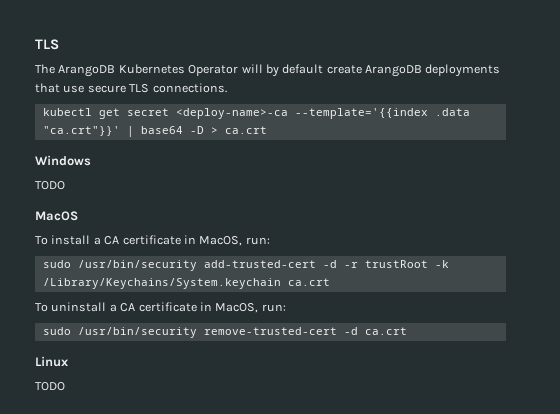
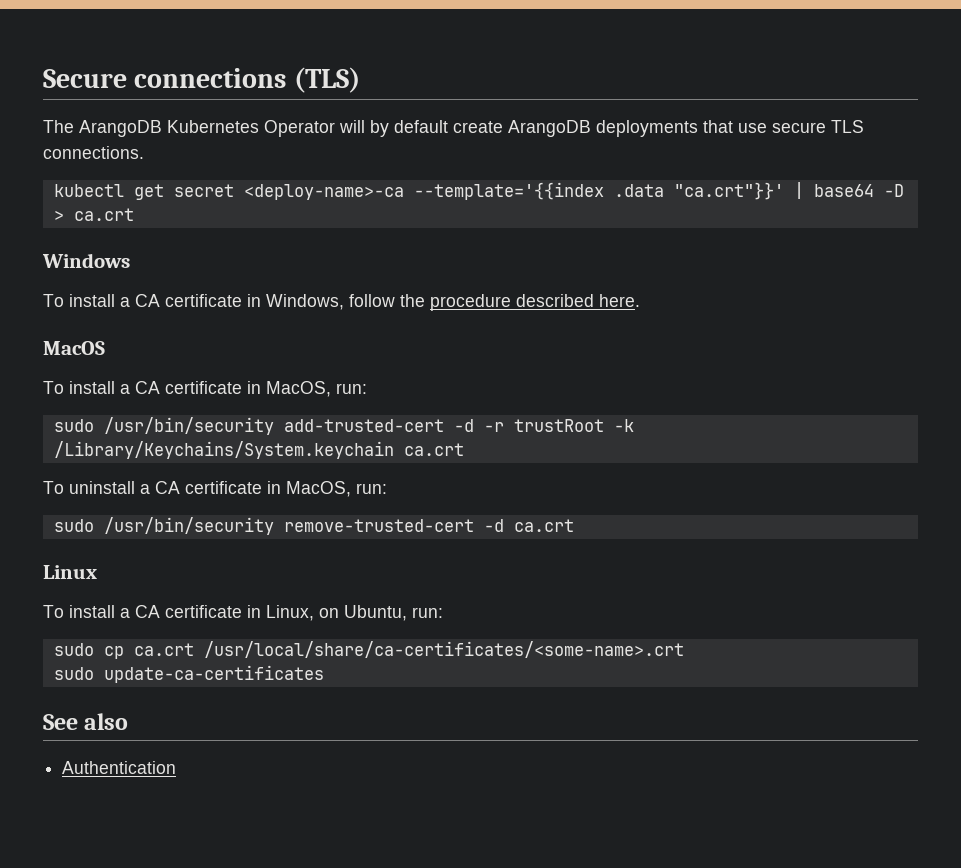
[35,39,59,50] TLS -> [43,67,360,93] Secure connections (TLS)
[35,181,65,190] TODO -> [43,294,640,311] To install a CA certificate in Windows, follow the procedure described here.
[35,382,65,391] TODO -> [43,605,443,621] [53,641,684,659] [53,665,324,683] [43,713,129,730] [62,761,177,774] To install a CA certificate in Linux, on Ubuntu, run: // sudo cp ca.crt /usr/local/share/ca-certificates/<some-name>.crt // sudo update-ca-certificates // See also // Authentication

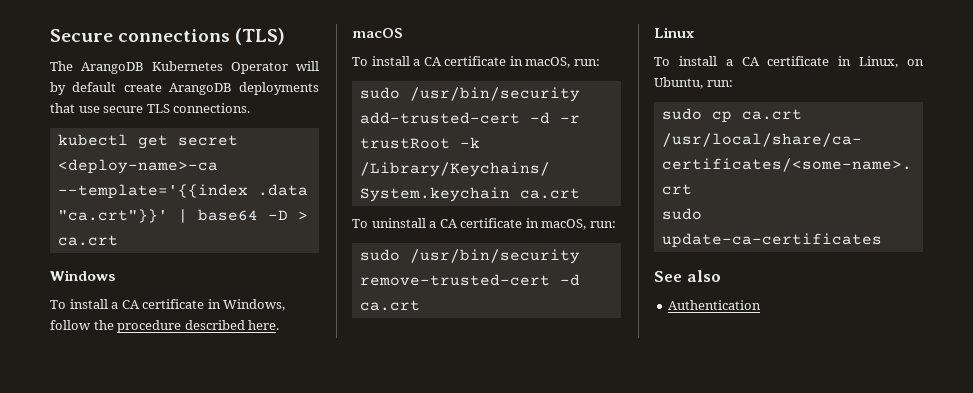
[43,341,105,355] [43,381,331,397] MacOS // To install a CA certificate in MacOS, -> [352,28,403,38] [352,56,571,68] macOS // To install a CA certificate in macOS,
[286,481,351,497] MacOS, -> [541,219,587,230] macOS,

